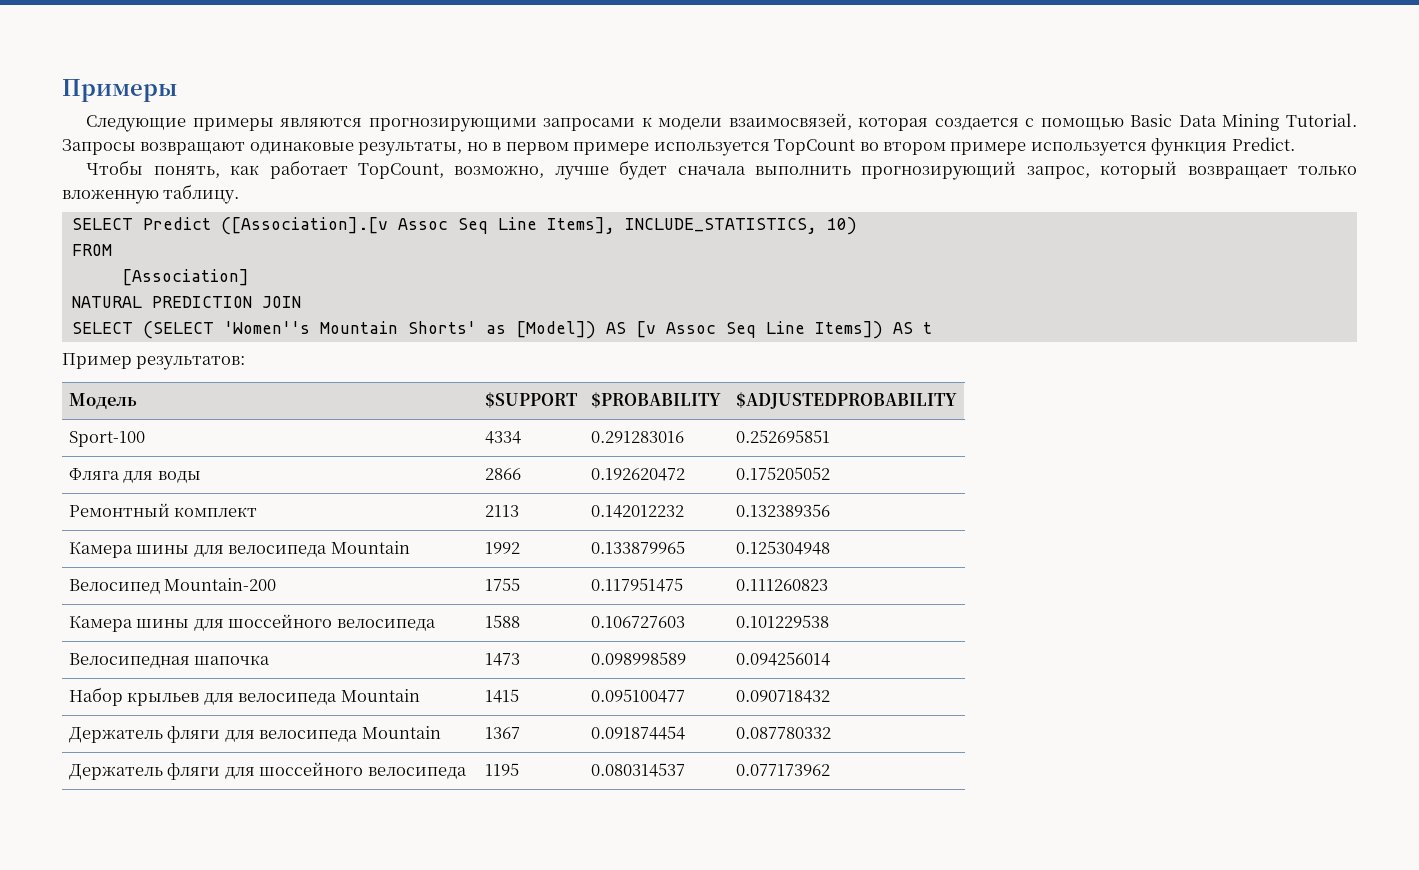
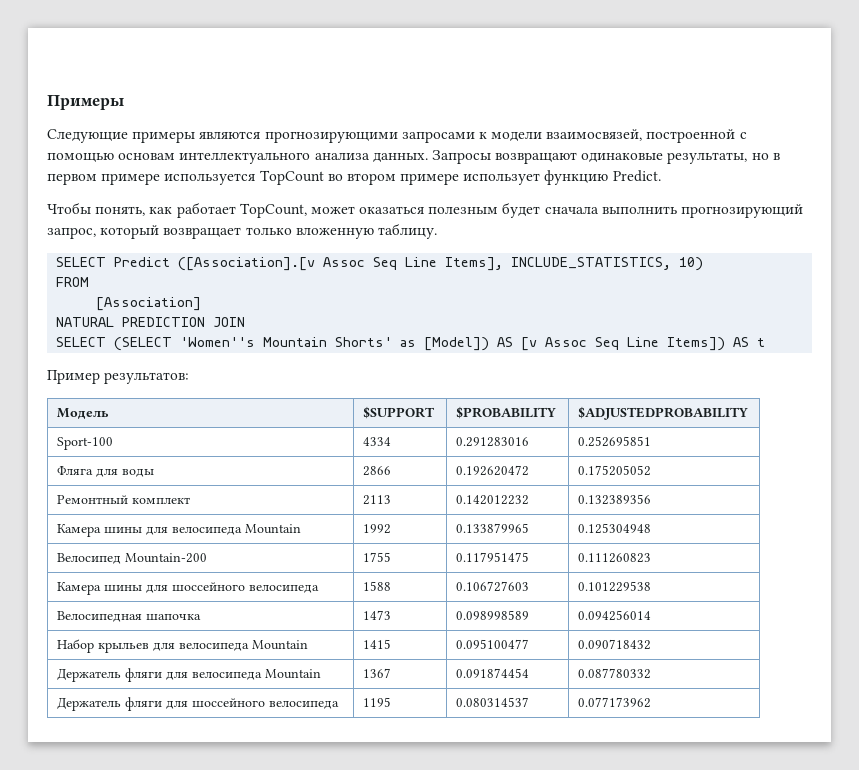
[858,113,1357,131] которая создается с помощью Basic Data Mining Tutorial. -> [646,129,747,143] [47,152,428,164] построенной с помощью основам интеллектуального анализа данных.
[1030,138,1228,156] используется функция -> [463,170,609,185] использует функцию
[454,165,609,180] возможно, лучше -> [310,206,499,214] может оказаться полезным

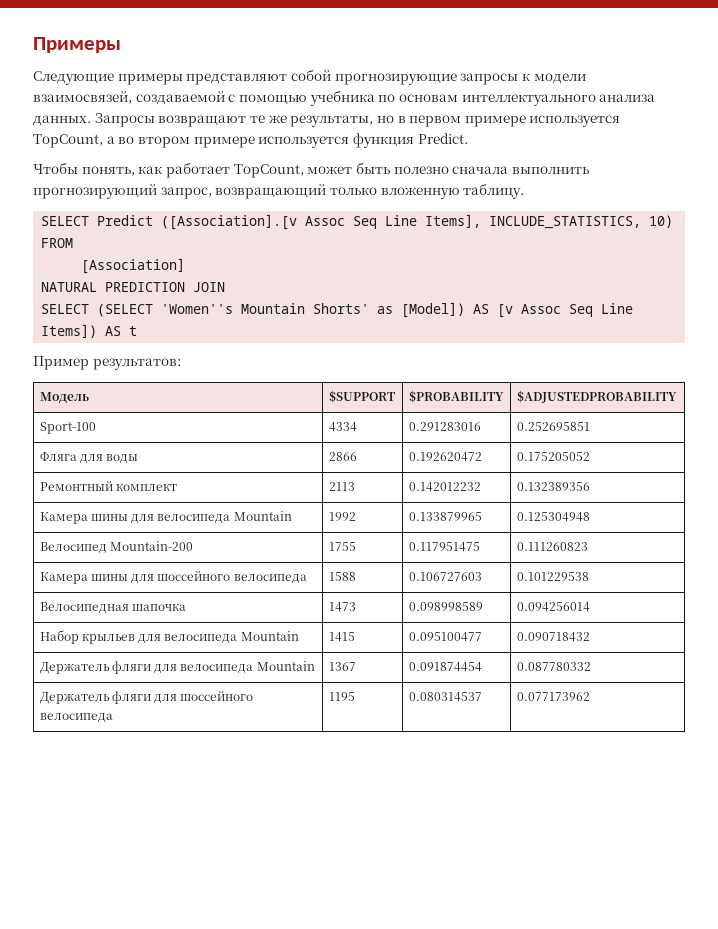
[199,131,475,143] являются прогнозирующими запросами -> [186,69,519,85] представляют собой прогнозирующие запросы
[646,129,736,143] построенной -> [135,91,225,105] создаваемой
(114, 158) none -> [309,90,396,106] учебника по
[581,153,664,163] одинаковые -> [249,115,287,123] те же
[259,170,324,185] TopCount -> [33,134,115,148] TopCount, а
[463,170,609,185] использует функцию -> [258,133,414,148] используется функция
[359,202,541,218] оказаться полезным будет -> [355,162,449,174] быть полезно
[100,225,242,239] который возвращает -> [215,184,327,199] возвращающий

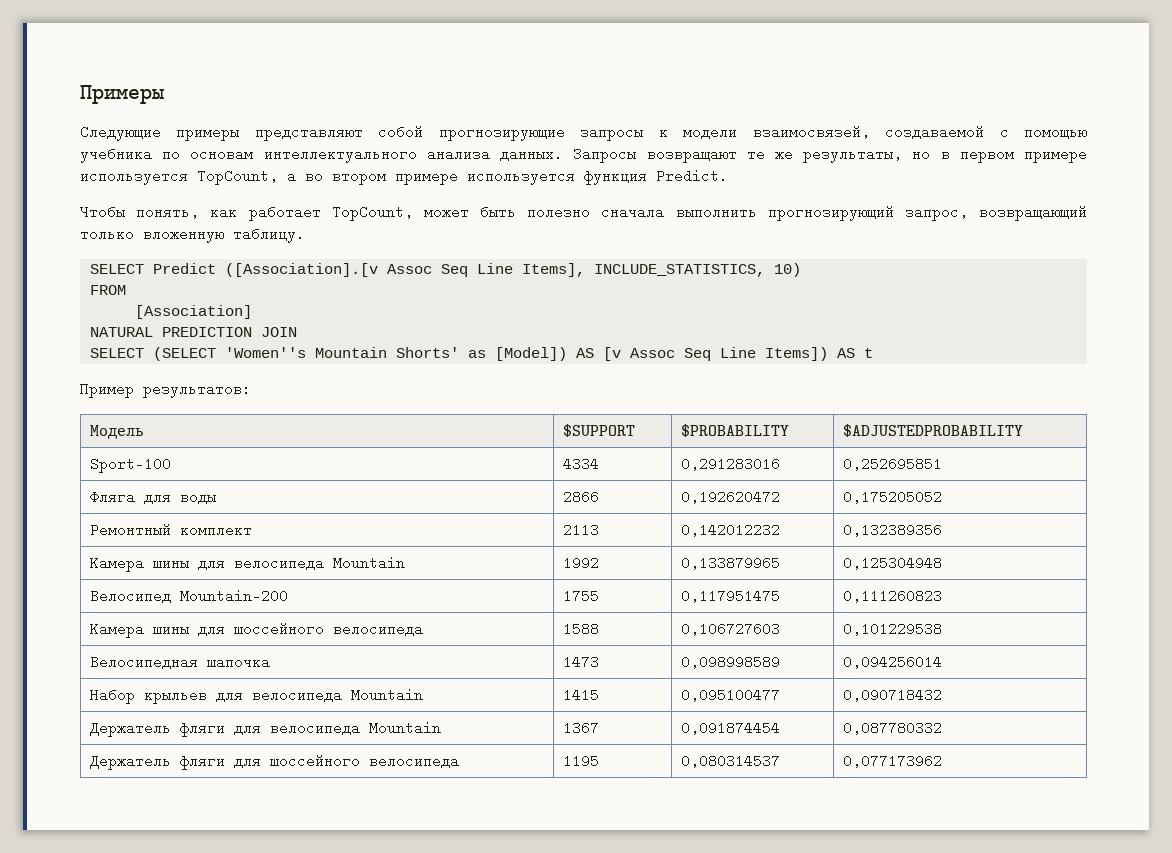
[408,422,481,431] [516,422,590,431] 0.291283016 | 0.252695851 -> [681,457,781,471] [843,457,943,471] 0,291283016 | 0,252695851
[408,452,482,462] [516,452,590,461] 0.192620472 | 0.175205052 -> [681,490,781,504] [843,490,943,504] 0,192620472 | 0,175205052
[408,482,481,492] [516,482,590,491] 0.142012232 | 0.132389356 -> [681,523,781,537] [843,523,943,537] 0,142012232 | 0,132389356
[408,512,482,521] [516,512,590,522] 0.133879965 | 0.125304948 -> [681,556,781,570] [843,556,943,570] 0,133879965 | 0,125304948
[408,542,480,552] [516,542,588,551] 0.117951475 | 0.111260823 -> [681,589,781,603] [843,589,943,603] 0,117951475 | 0,111260823
[408,572,482,581] [516,572,589,581] 0.106727603 | 0.101229538 -> [681,622,781,636] [843,622,943,636] 0,106727603 | 0,101229538
[408,602,483,611] [516,602,590,612] 0.098998589 | 0.094256014 -> [681,655,781,669] [843,655,943,669] 0,098998589 | 0,094256014
[408,632,482,642] [516,632,590,642] 0.095100477 | 0.090718432 -> [681,688,781,702] [843,688,943,702] 0,095100477 | 0,090718432
[408,662,482,672] [516,662,591,671] 0.091874454 | 0.087780332 -> [681,721,781,735] [843,721,943,735] 0,091874454 | 0,087780332
[408,692,482,702] [516,692,590,701] 0.080314537 | 0.077173962 -> [681,754,781,768] [843,754,943,768] 0,080314537 | 0,077173962

